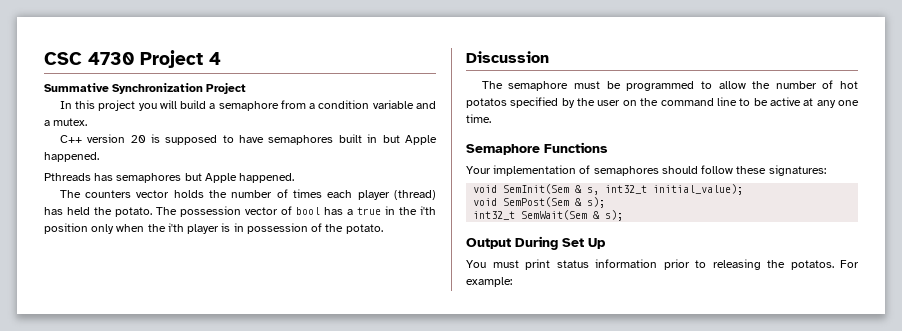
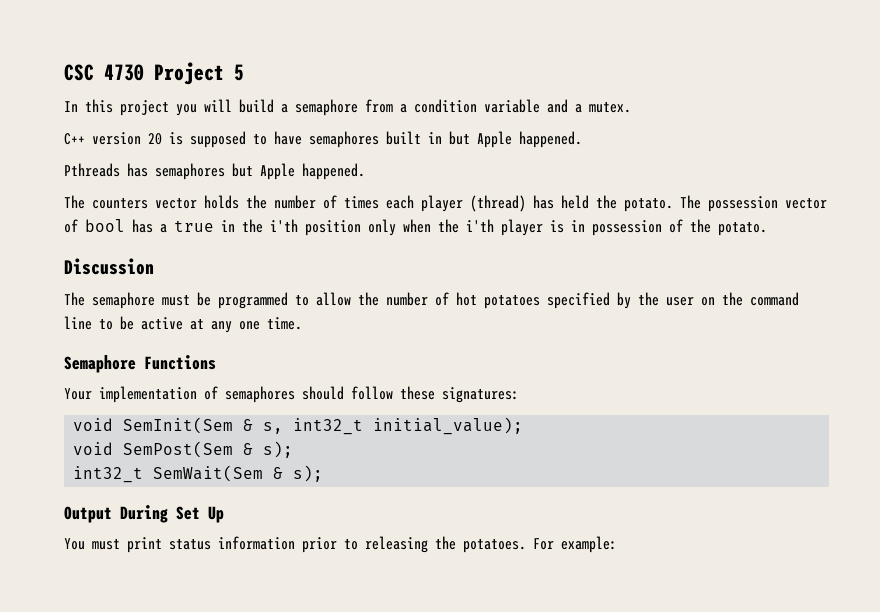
[209,52,221,65] [44,83,247,94] 4 // Summative Synchronization Project -> [234,64,244,81] 5
[466,98,507,108] potatos -> [484,295,540,309] potatoes
[790,260,834,270] potatos. -> [463,539,526,553] potatoes.

